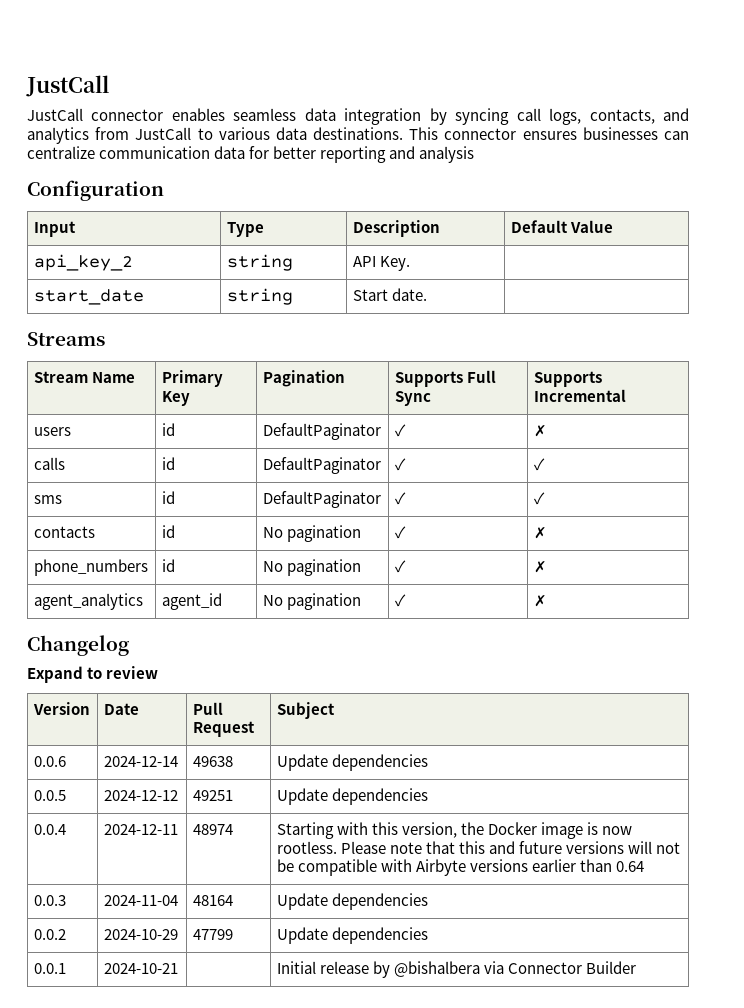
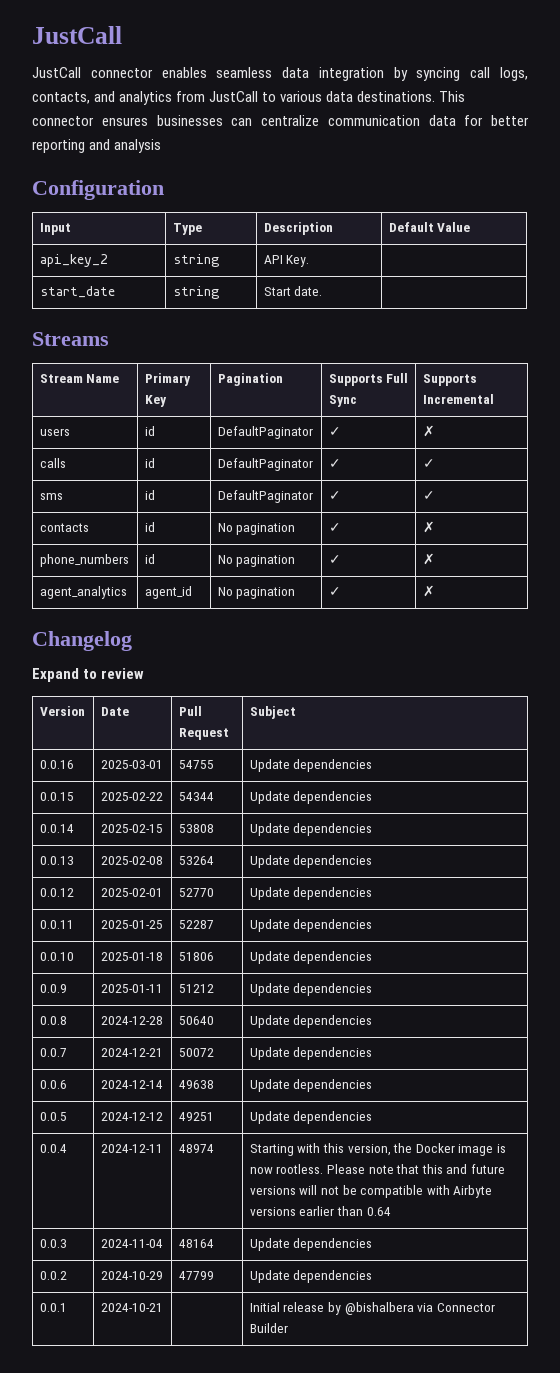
(335, 710) none -> [39,760,74,769] [100,760,163,769] [178,760,214,769] [249,759,373,772] [39,792,74,801] [100,792,163,801] [178,792,214,801] [249,791,373,804] [39,824,74,833] [100,824,163,833] [178,824,214,833] [249,823,373,836] [39,856,74,865] [100,856,163,865] [178,856,214,865] [249,855,373,868] [39,888,74,897] [100,888,163,897] [178,888,214,897] [249,887,373,900] [39,920,74,929] [100,920,163,929] [178,920,214,929] [249,919,373,932] [39,952,74,961] [100,952,163,961] [178,952,214,961] [249,951,373,964] [39,984,67,993] [100,984,163,993] [178,984,214,993] [249,983,373,996] [39,1016,67,1025] [100,1016,163,1025] [178,1016,214,1025] [249,1015,373,1028] [39,1048,67,1057] [100,1048,163,1057] [178,1048,214,1057] [249,1047,373,1060] // 0.0.16 | 2025-03-01 | 54755 | Update dependencies // 0.0.15 | 2025-02-22 | 54344 | Update dependencies // 0.0.14 | 2025-02-15 | 53808 | Update dependencies // 0.0.13 | 2025-02-08 | 53264 | Update dependencies // 0.0.12 | 2025-02-01 | 52770 | Update dependencies // 0.0.11 | 2025-01-25 | 52287 | Update dependencies // 0.0.10 | 2025-01-18 | 51806 | Update dependencies // 0.0.9 | 2025-01-11 | 51212 | Update dependencies // 0.0.8 | 2024-12-28 | 50640 | Update dependencies // 0.0.7 | 2024-12-21 | 50072 | Update dependencies

